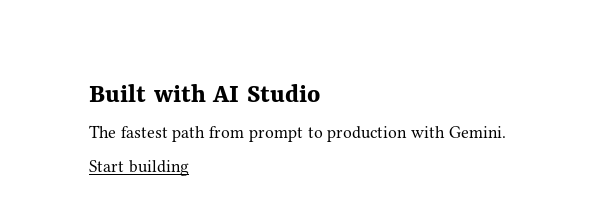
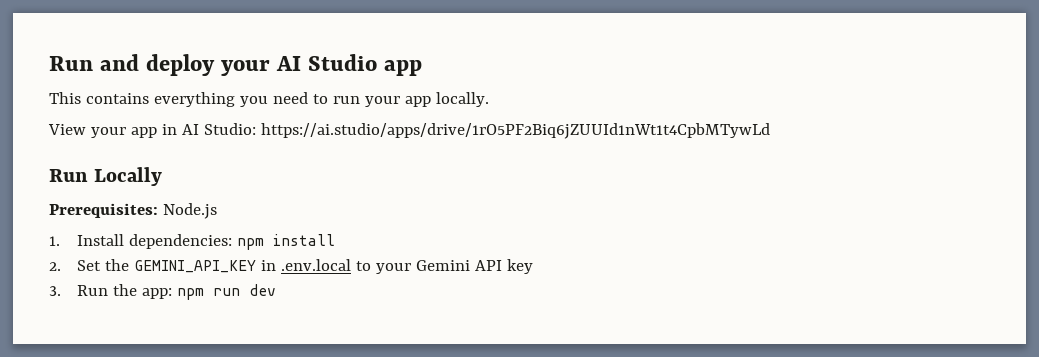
[89,84,320,102] [89,125,506,142] [89,160,189,176] Built with AI Studio // The fastest path from prompt to production with Gemini. // Start building -> [49,54,423,76] [49,92,489,107] [48,123,770,139] [49,167,163,186] [49,203,217,219] [49,234,335,250] [49,259,533,274] [49,284,276,300] Run and deploy your AI Studio app // This contains everything you need to run your app locally. // View your app in AI Studio: https://ai.studio/apps/drive/1rO5PF2Biq6jZUUId1nWt1t4CpbMTywLd // Run Locally // Prerequisites: Node.js // 1. Install dependencies: npm install // 2. Set the GEMINI_API_KEY in .env.local to your Gemini API key // 3. Run the app: npm run dev

